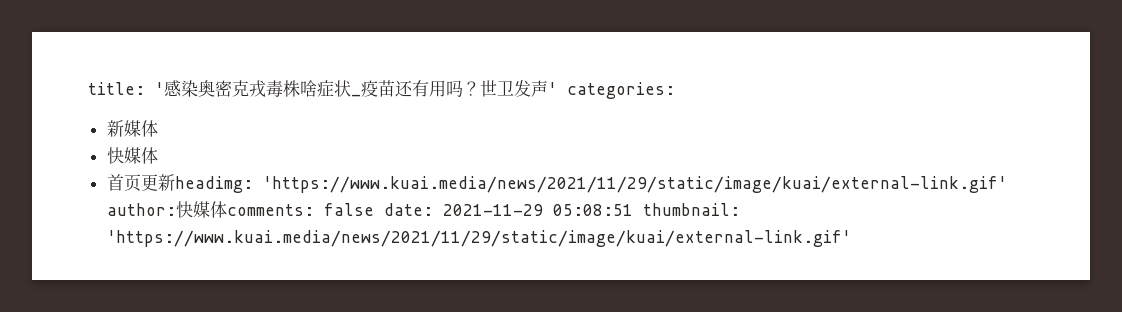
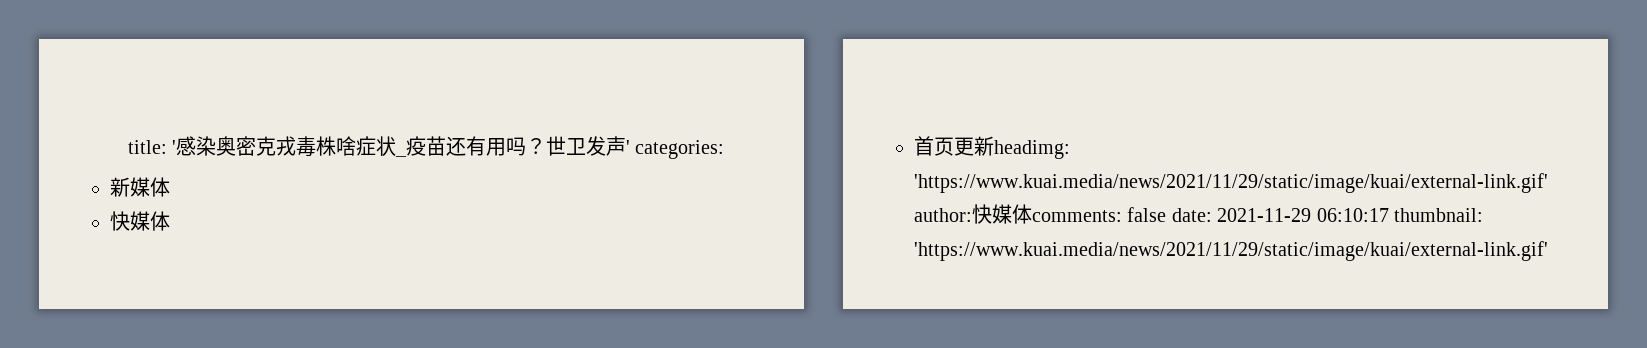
[552,204,633,216] 05:08:51 -> [1316,208,1389,222] 06:10:17

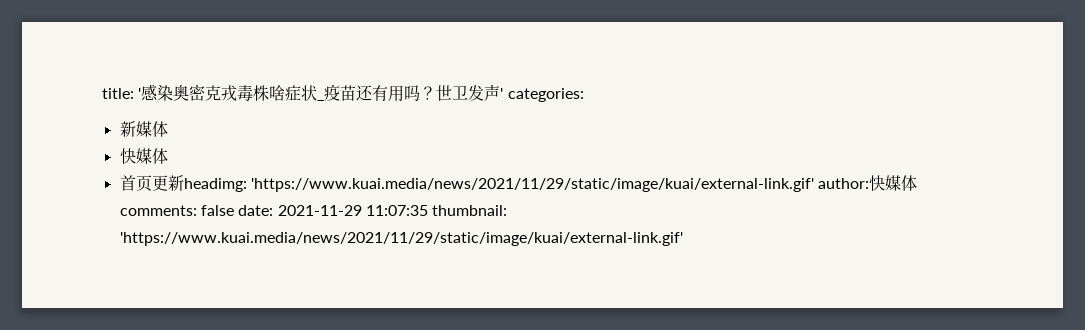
[1316,208,1389,222] 06:10:17 -> [365,205,428,216] 11:07:35

